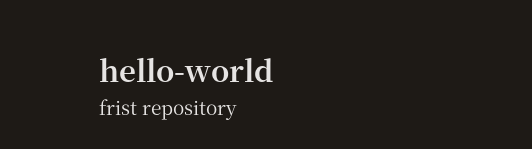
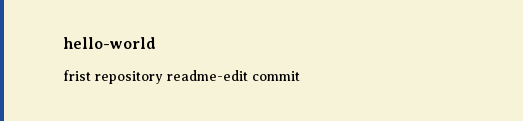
(238, 110) none -> [167,70,300,81] readme-edit commit

